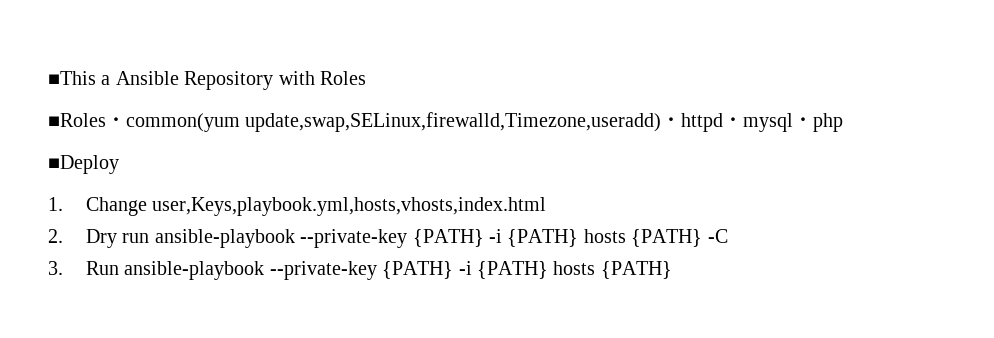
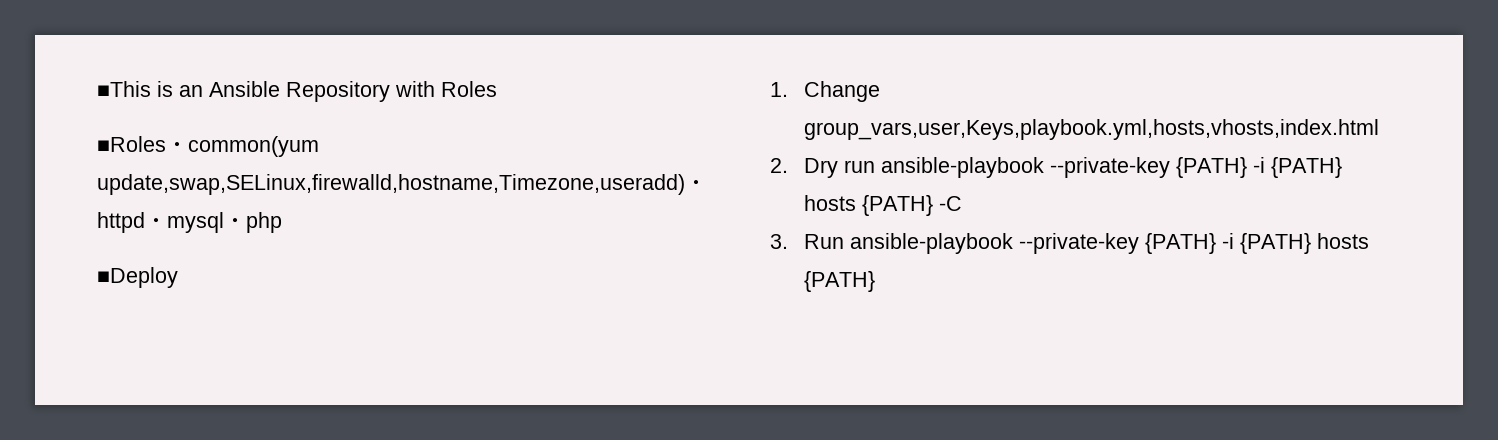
[101,75,111,85] a -> [157,81,203,97] is an
[245,112,662,132] update,swap,SELinux,firewalld,Timezone,useradd) -> [97,174,685,195] update,swap,SELinux,firewalld,hostname,Timezone,useradd)
[152,197,547,216] user,Keys,playbook.yml,hosts,vhosts,index.html -> [804,119,1380,140] group_vars,user,Keys,playbook.yml,hosts,vhosts,index.html

